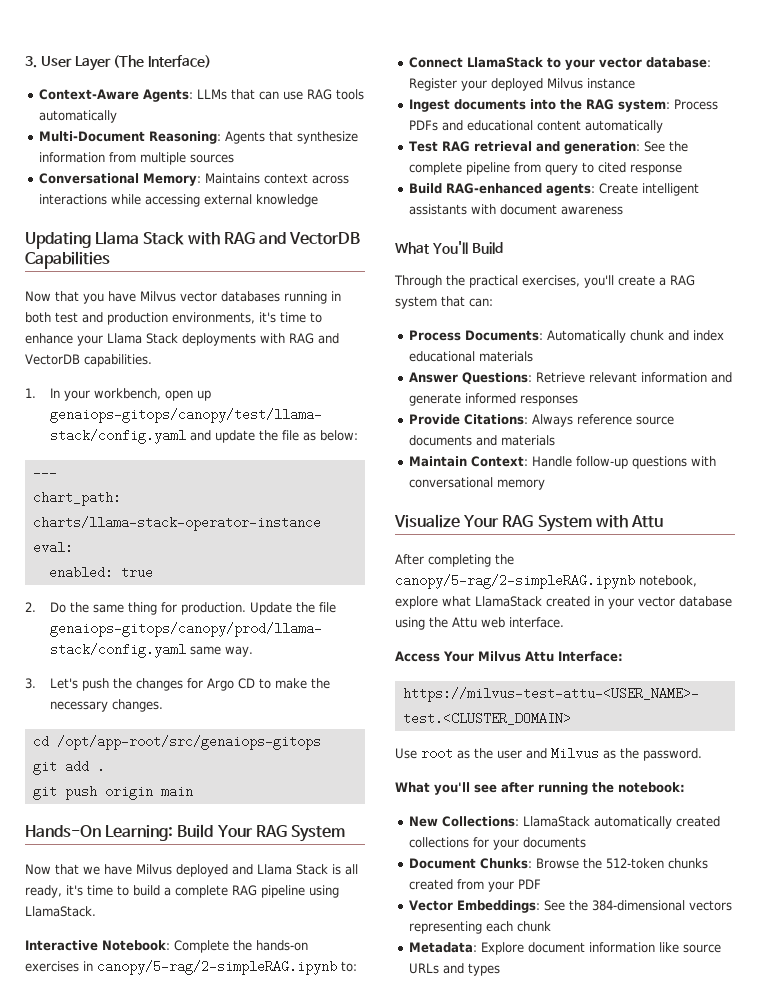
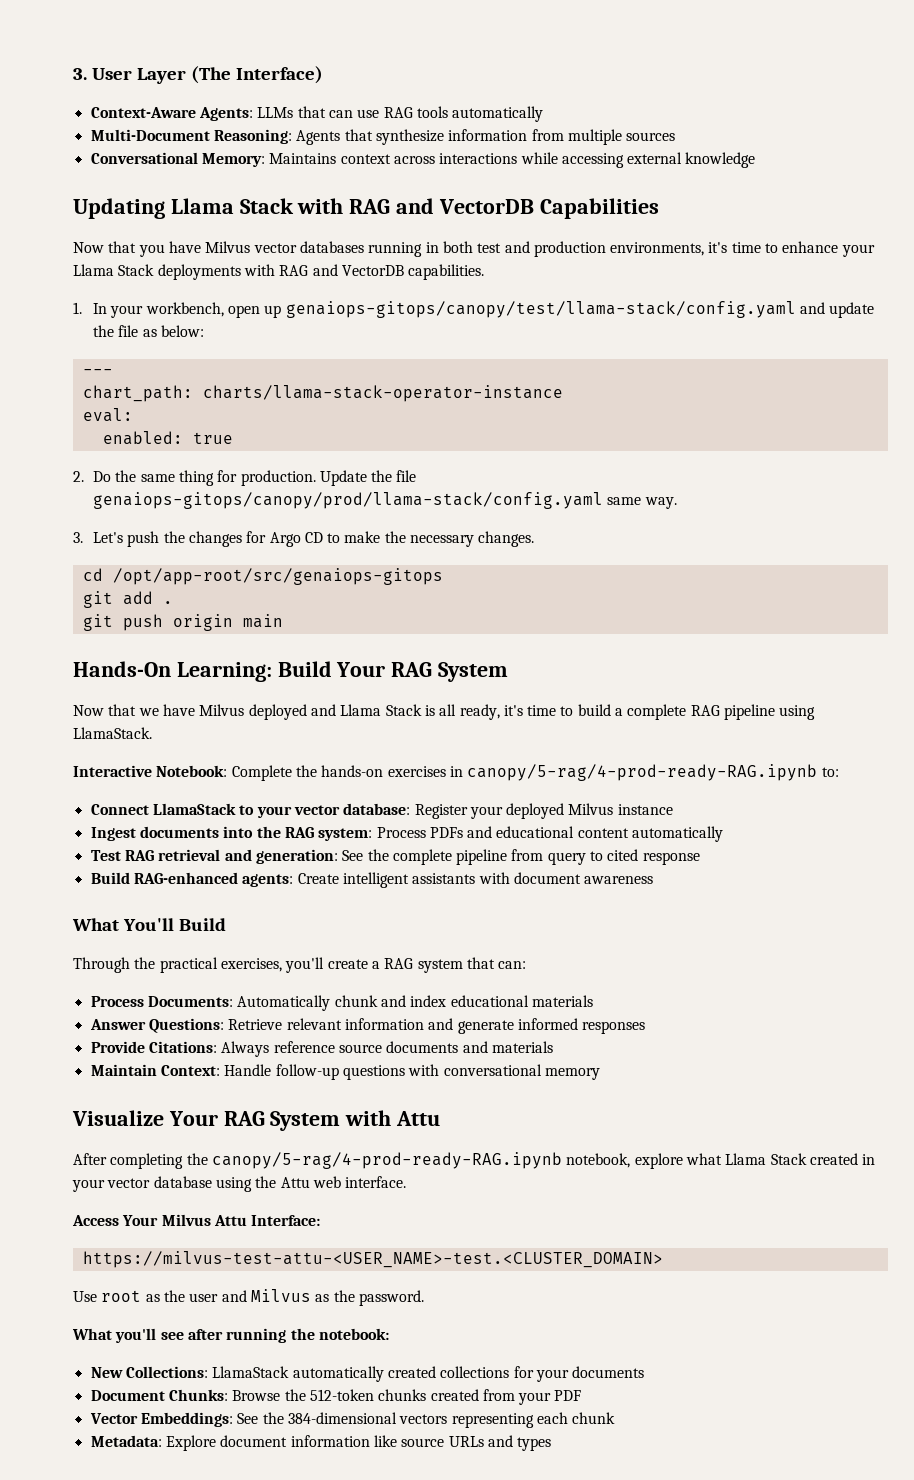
[97,960,337,975] canopy/5-rag/2-simpleRAG.ipynb -> [467,764,818,781] canopy/5-rag/4-prod-ready-RAG.ipynb
[395,574,635,589] canopy/5-rag/2-simpleRAG.ipynb -> [211,1152,562,1169] canopy/5-rag/4-prod-ready-RAG.ipynb
[475,596,542,607] LlamaStack -> [725,1153,807,1165] Llama Stack

